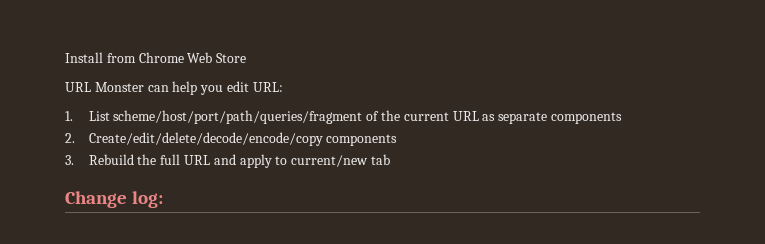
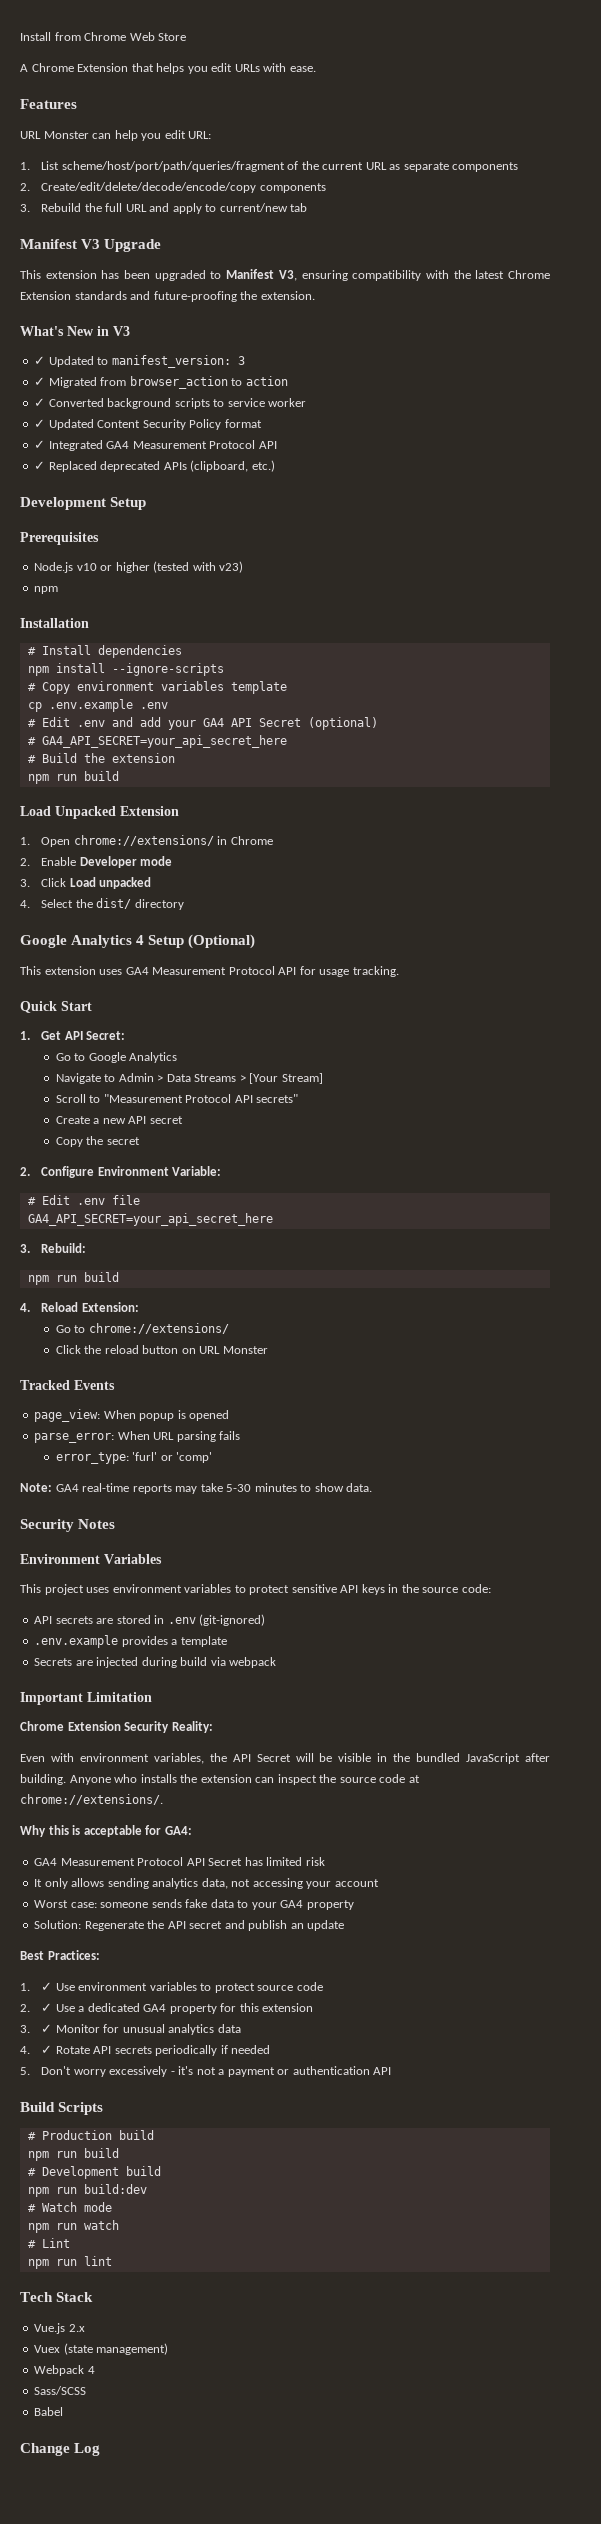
(247, 58) none -> [20,63,316,74] [20,99,77,109] // A Chrome Extension that helps you edit URLs with ease. // Features
(390, 159) none -> [20,239,162,252] [20,269,550,281] [20,291,315,302] [20,326,130,336] [34,355,245,368] [34,376,288,389] [34,398,307,409] [34,419,262,430] [34,440,277,451] [34,460,275,472] [20,497,147,510] [20,532,99,545] [34,561,244,573] [34,586,59,594] [20,618,89,628] [27,645,182,658] [27,663,224,676] [27,681,287,694] [27,699,168,712] [27,717,378,730] [27,735,287,748] [27,753,175,763] [27,771,119,784] [20,806,179,819] [20,835,273,847] [20,856,173,868] [20,877,152,889] [20,898,184,910] [20,934,256,949] [20,966,399,977] [20,1001,92,1013] [20,1031,126,1040] [55,1052,178,1063] [55,1073,323,1084] [55,1094,299,1103] [55,1116,183,1124] [55,1136,140,1147] [20,1166,222,1178] [27,1195,140,1205] [27,1213,273,1226] [20,1243,87,1253] [27,1272,119,1285] [20,1302,139,1312] [55,1323,229,1334] [55,1345,268,1354] [20,1380,115,1390] [34,1409,230,1422] [34,1431,241,1443] [55,1452,213,1464] [20,1483,373,1494] [20,1519,116,1532] [20,1554,162,1564] [20,1584,491,1595] [34,1614,266,1626] [34,1635,227,1648] [34,1657,277,1668] [20,1692,152,1705] [20,1721,213,1733] [20,1753,551,1764] [20,1774,420,1785] [20,1794,163,1805] [20,1825,192,1837] [34,1857,325,1866] [34,1878,379,1889] [34,1899,354,1910] [34,1920,345,1931] [20,1950,100,1960] [20,1982,323,1993] [20,2003,314,2014] [20,2024,241,2035] [20,2045,271,2056] [20,2066,392,2077] [20,2102,104,2115] [27,2130,154,2140] [27,2148,119,2161] [27,2166,161,2179] [27,2184,147,2197] [27,2202,112,2212] [27,2220,119,2233] [27,2238,70,2248] [27,2256,112,2269] [20,2292,94,2302] [34,2323,85,2334] [34,2343,169,2355] [34,2365,95,2376] [34,2386,87,2395] [34,2407,64,2416] // Manifest V3 Upgrade // This extension has been upgraded to Manifest V3, ensuring compatibility with the latest Chrome Extension standards and future-proofing the extension. // What's New in V3 // ✓ Updated to manifest_version: 3 // ✓ Migrated from browser_action to action // ✓ Converted background scripts to service worker // ✓ Updated Content Security Policy format // ✓ Integrated GA4 Measurement Protocol API // ✓ Replaced deprecated APIs (clipboard, etc.) // Development Setup // Prerequisites // Node.js v10 or higher (tested with v23) // npm // Installation // # Install dependencies // npm install --ignore-scripts // # Copy environment variables template // cp .env.example .env // # Edit .env and add your GA4 API Secret (optional) // # GA4_API_SECRET=your_api_secret_here // # Build the extension // npm run build // Load Unpacked Extension // 1. Open chrome://extensions/ in Chrome // 2. Enable Developer mode // 3. Click Load unpacked // 4. Select the dist/ directory // Google Analytics 4 Setup (Optional) // This extension uses GA4 Measurement Protocol API for usage tracking. // Quick Start // 1. Get API Secret: // Go to Google Analytics // Navigate to Admin > Data Streams > [Your Stream] // Scroll to "Measurement Protocol API secrets" // Create a new API secret // Copy the secret // 2. Configure Environment Variable: // # Edit .env file // GA4_API_SECRET=your_api_secret_here // 3. Rebuild: // npm run build // 4. Reload Extension: // Go to chrome://extensions/ // Click the reload button on URL Monster // Tracked Events // page_view: When popup is opened // parse_error: When URL parsing fails // error_type: 'furl' or 'comp' // Note: GA4 real-time reports may take 5-30 minutes to show data. // Security Notes // Environment Variables // This project uses environment variables to protect sensitive API keys in the source code: // API secrets are stored in .env (git-ignored) // .env.example provides a template // Secrets are injected during build via webpack // Important Limitation // Chrome Extension Security Reality: // Even with environment variables, the API Secret will be visible in the bundled JavaScript after building. Anyone who installs the extension can inspect the source code at chrome://extensions/. // Why this is acceptable for GA4: // GA4 Measurement Protocol API Secret has limited risk // It only allows sending analytics data, not accessing your account // Worst case: someone sends fake data to your GA4 property // Solution: Regenerate the API secret and publish an update // Best Practices: // 1. ✓ Use environment variables to protect source code // 2. ✓ Use a dedicated GA4 property for this extension // 3. ✓ Monitor for unusual analytics data // 4. ✓ Rotate API secrets periodically if needed // 5. Don't worry excessively - it's not a payment or authentication API // Build Scripts // # Production build // npm run build // # Development build // npm run build:dev // # Watch mode // npm run watch // # Lint // npm run lint // Tech Stack // Vue.js 2.x // Vuex (state management) // Webpack 4 // Sass/SCSS // Babel
[132,191,164,208] log: -> [74,2443,101,2456] Log

